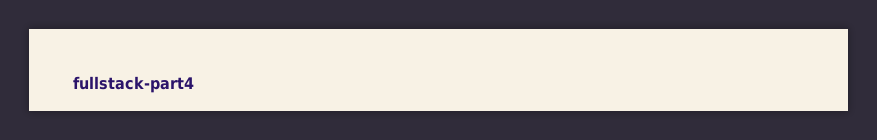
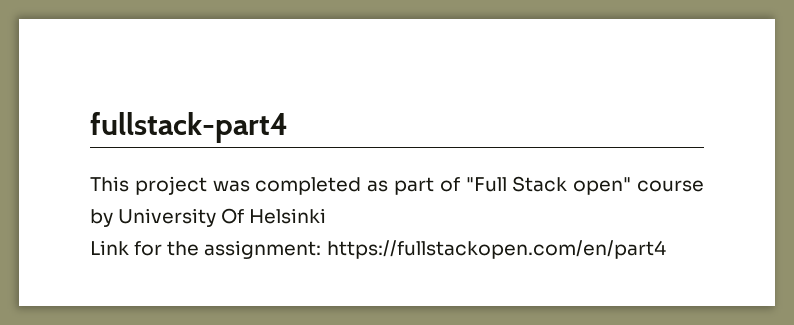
(194, 84) none -> [90,176,704,195] [90,208,327,227] [90,240,666,259] // This project was completed as part of "Full Stack open" course by University Of Helsinki // Link for the assignment: https://fullstackopen.com/en/part4

